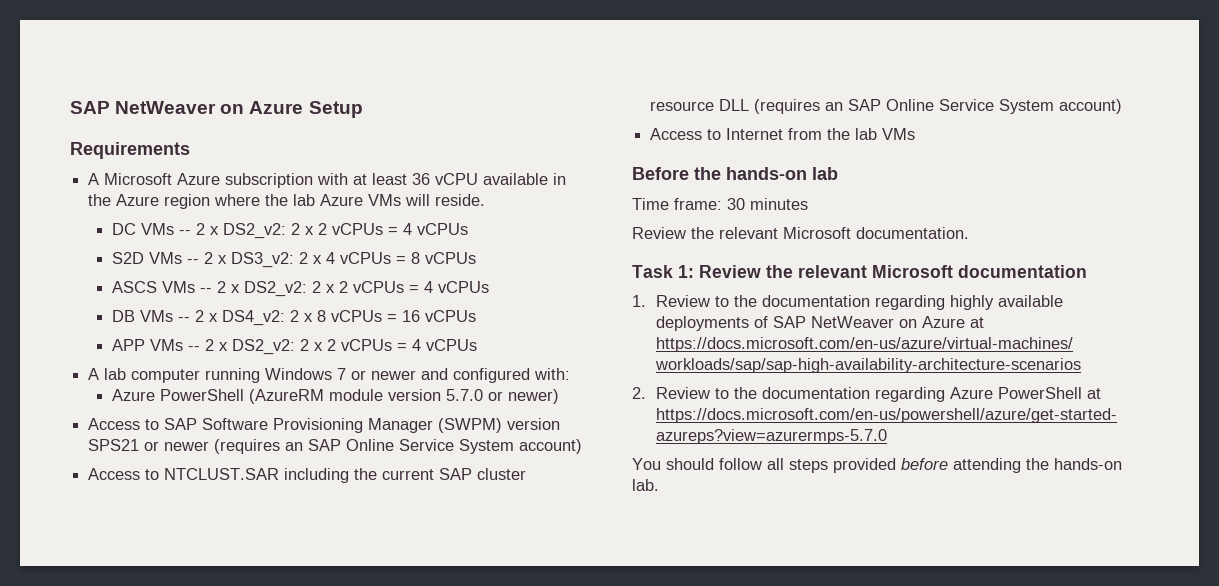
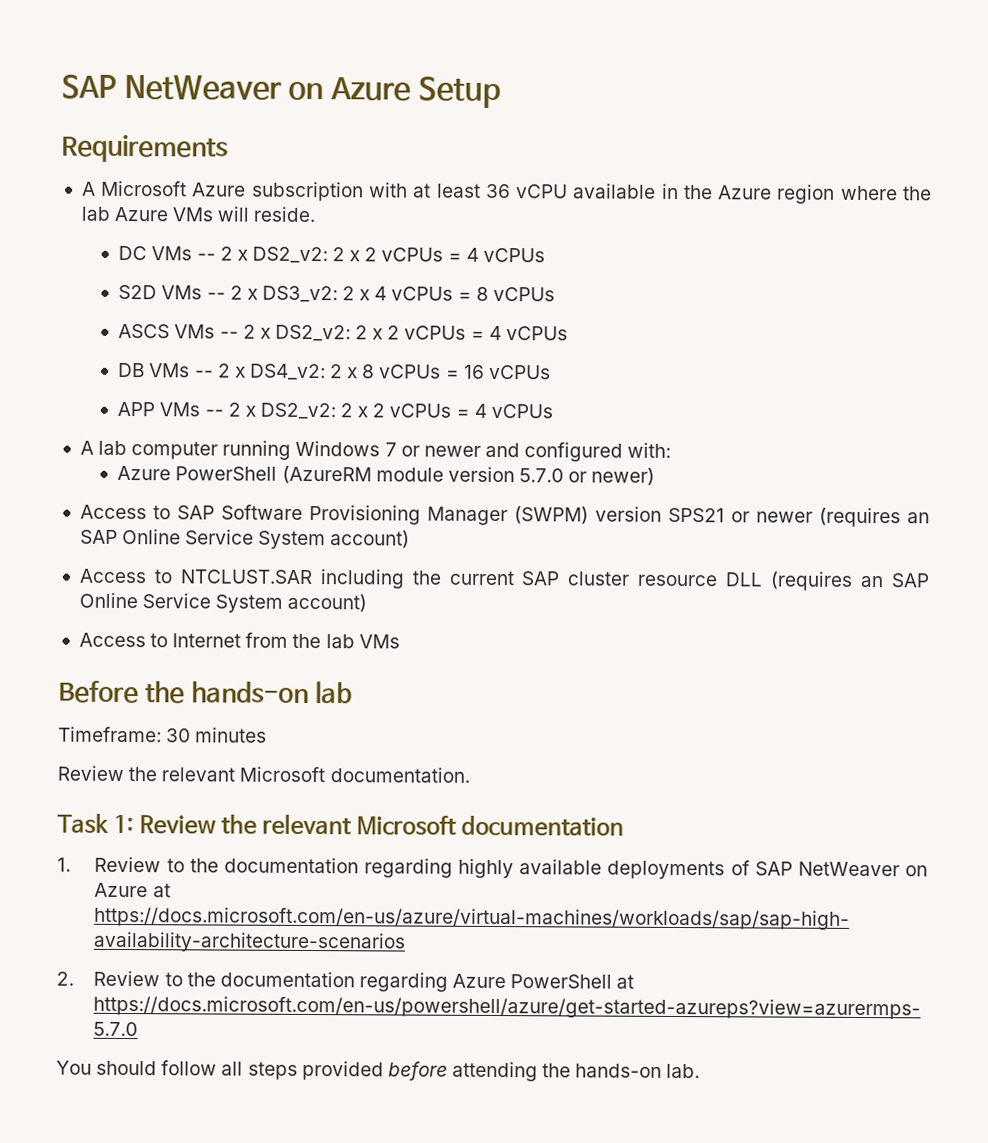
[632,198,722,210] Time frame: -> [58,726,162,743] Timeframe:

